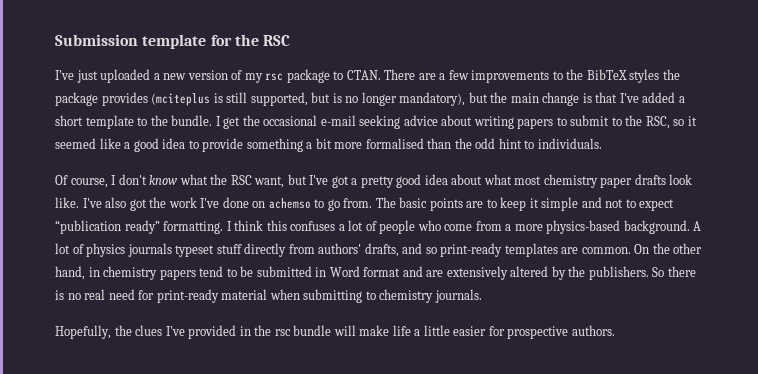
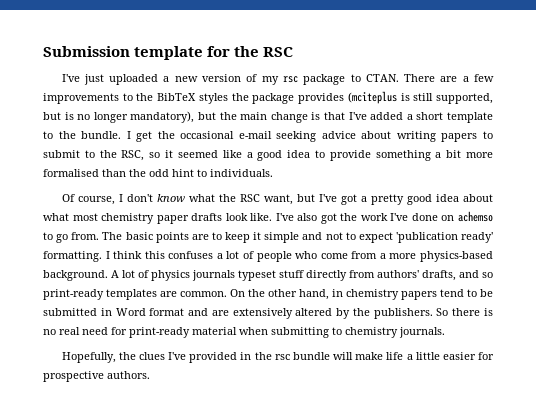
[55,220,160,234] “publication ready” -> [395,232,493,243] 'publication ready'

